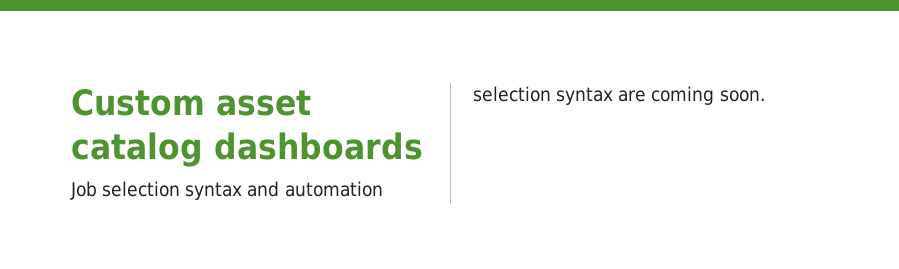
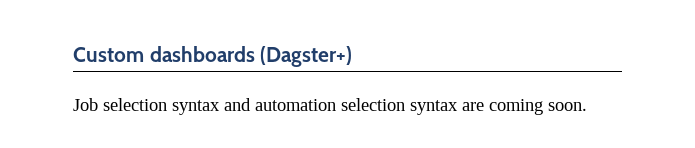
[216,90,311,116] [71,132,203,167] asset catalog -> (144, 54) none
(423, 146) none -> [260,46,353,67] (Dagster+)

